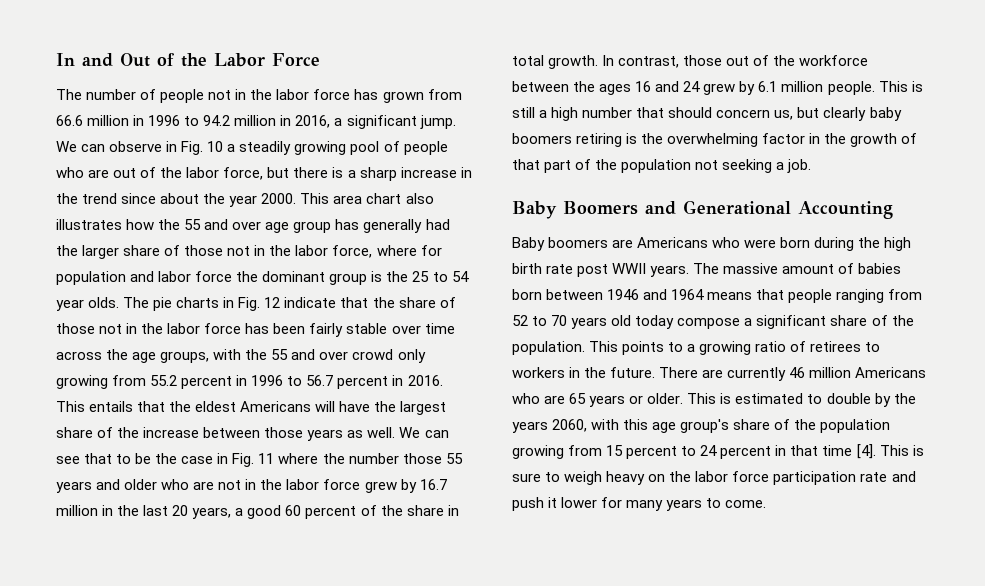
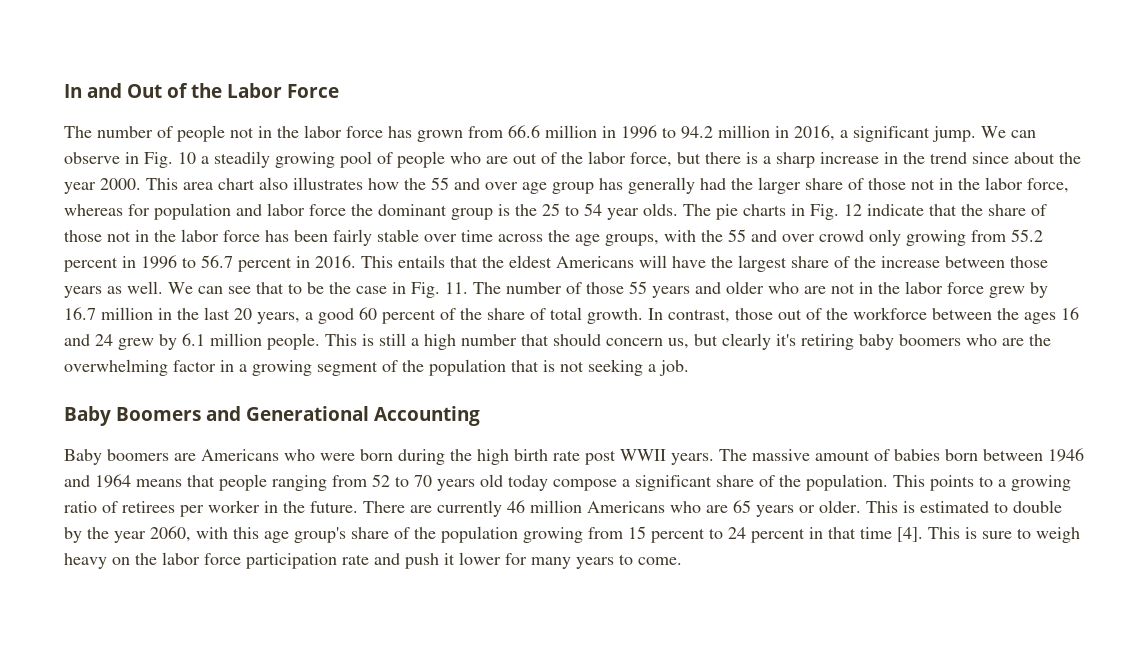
[376,245,417,256] where -> [64,204,123,216] whereas
[258,453,399,464] 11 where the number -> [445,282,582,294] 11. The number of
[447,505,459,516] in -> [530,308,546,320] of
[869,107,902,121] [512,133,918,147] [512,159,692,173] baby boomers retiring is the overwhelming factor in the growth of that part of the population -> [776,334,1051,350] [64,359,555,376] it's retiring baby boomers who are the overwhelming factor in a growing segment of the population that is
[865,342,881,352] [512,367,565,378] to workers -> [180,500,260,517] per worker
[512,421,548,433] years -> [114,531,146,543] year

